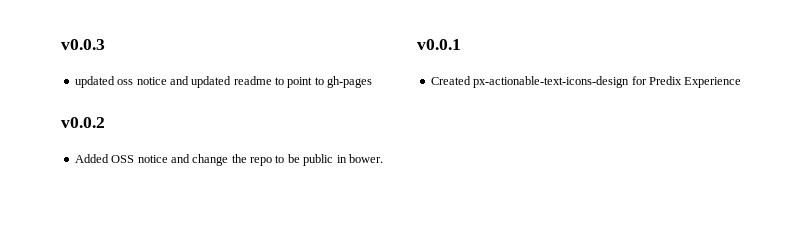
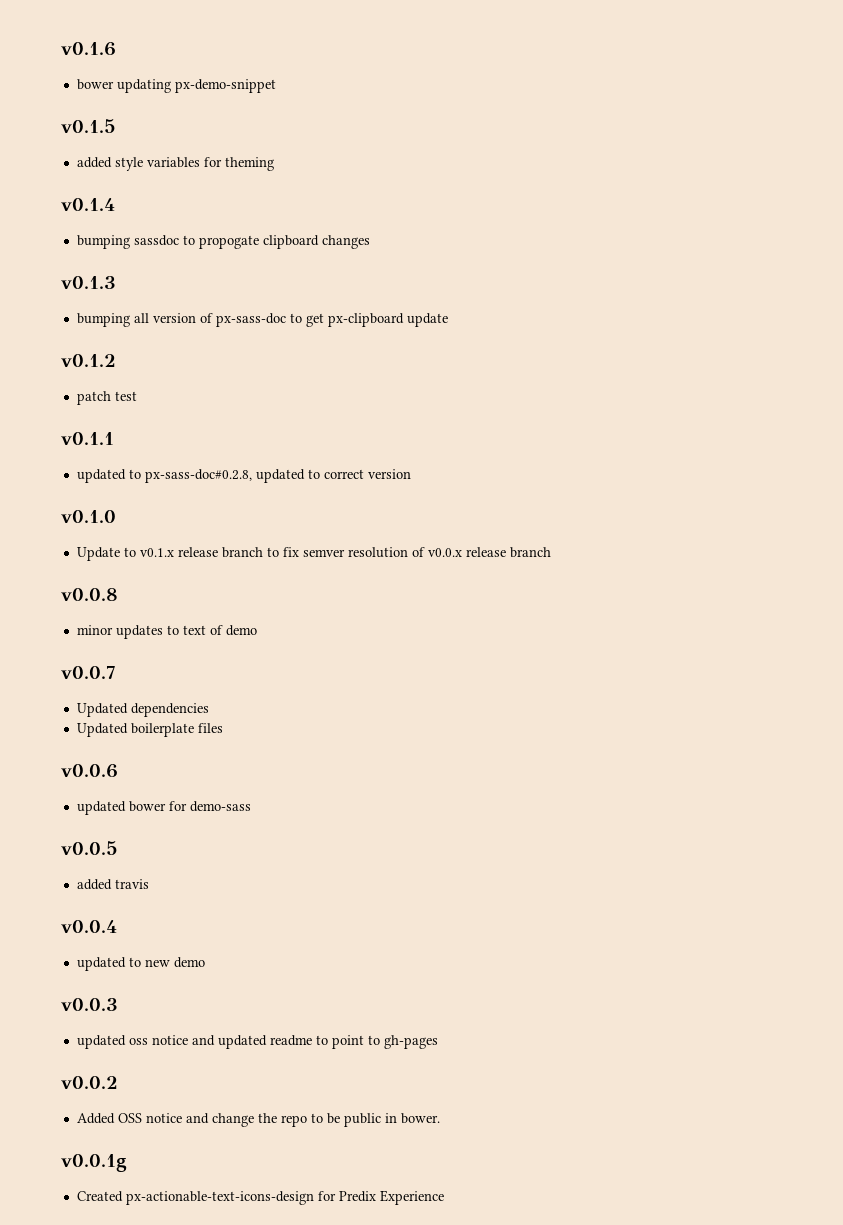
(61, 44) none -> [61,42,116,56] [76,79,276,93] [61,119,116,133] [76,157,274,171] [61,198,115,211] [76,235,370,249] [61,276,116,289] [76,313,448,327] [61,354,116,367] [76,391,137,405] [61,432,114,445] [76,469,411,483] [61,510,116,523] [76,547,551,561] [61,588,118,601] [76,625,257,639] [61,666,115,679] [76,703,209,717] [76,723,223,737] [61,764,118,778] [76,801,251,815] [61,841,118,855] [76,879,149,890] [61,920,117,933] [76,957,205,971] v0.1.6 // bower updating px-demo-snippet // v0.1.5 // added style variables for theming // v0.1.4 // bumping sassdoc to propogate clipboard changes // v0.1.3 // bumping all version of px-sass-doc to get px-clipboard update // v0.1.2 // patch test // v0.1.1 // updated to px-sass-doc#0.2.8, updated to correct version // v0.1.0 // Update to v0.1.x release branch to fix semver resolution of v0.0.x release branch // v0.0.8 // minor updates to text of demo // v0.0.7 // Updated dependencies // Updated boilerplate files // v0.0.6 // updated bower for demo-sass // v0.0.5 // added travis // v0.0.4 // updated to new demo //
[417,39,461,50] v0.0.1 -> [61,1154,127,1172] v0.0.1g

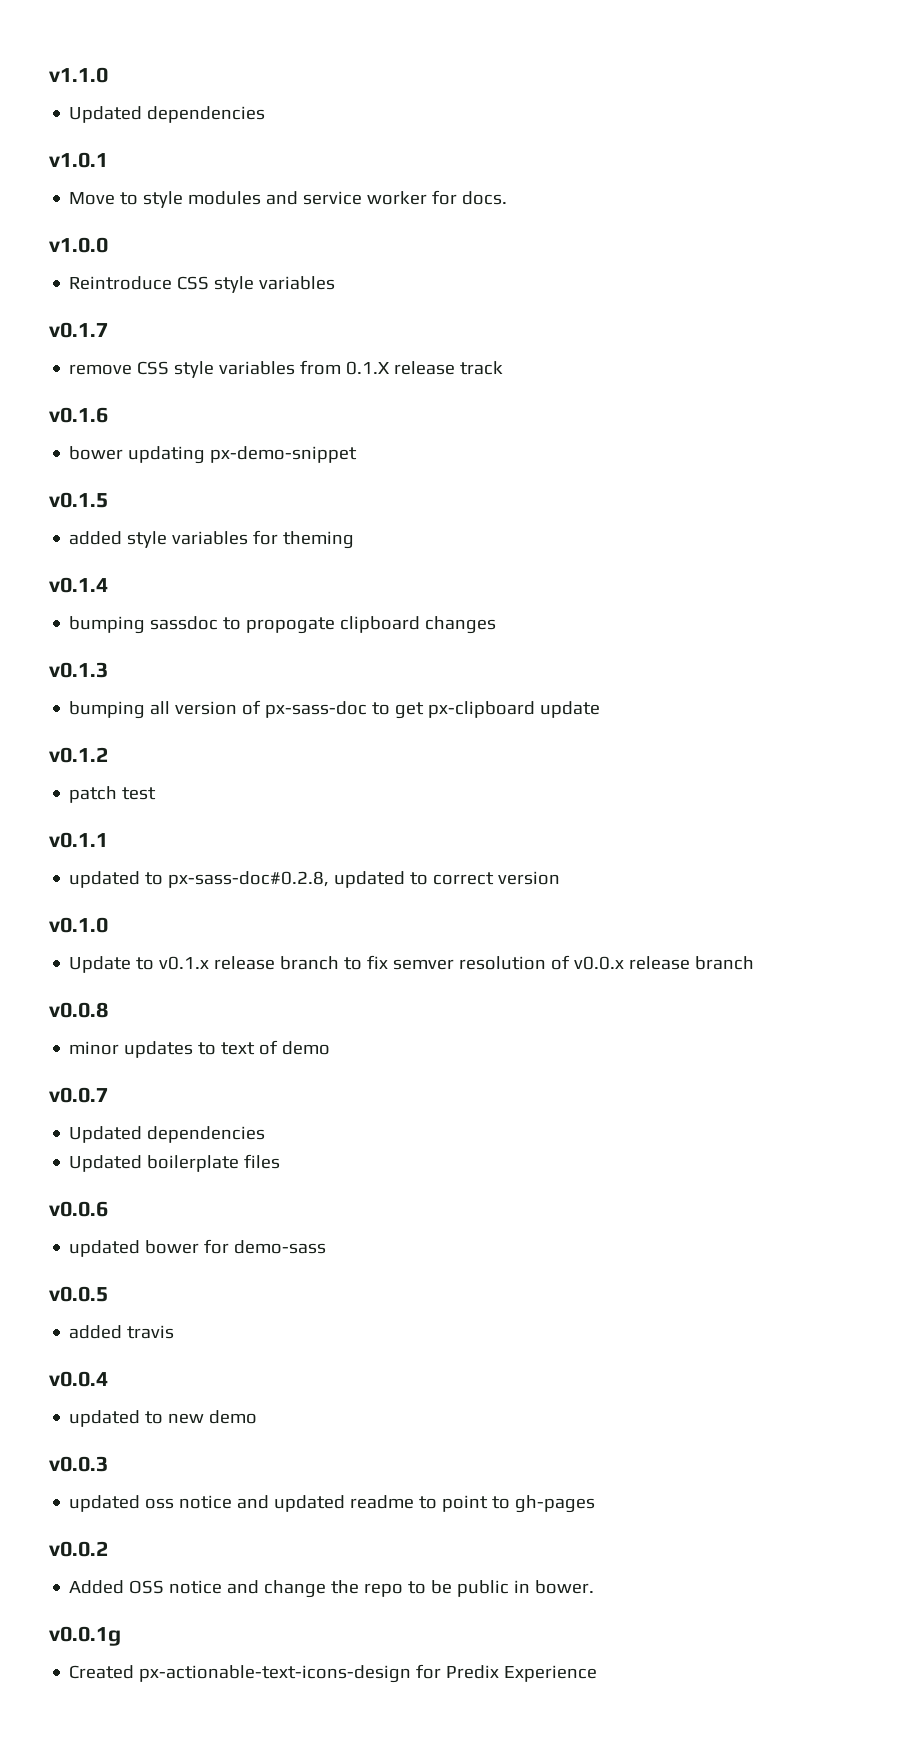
(61, 49) none -> [49,67,108,83] [69,106,266,123] [49,152,108,168] [69,190,508,208] [49,237,108,253] [69,276,336,293] [49,322,108,338] [69,360,504,378] v1.1.0 // Updated dependencies // v1.0.1 // Move to style modules and service worker for docs. // v1.0.0 // Reintroduce CSS style variables // v0.1.7 // remove CSS style variables from 0.1.X release track //

